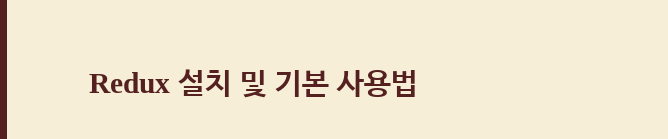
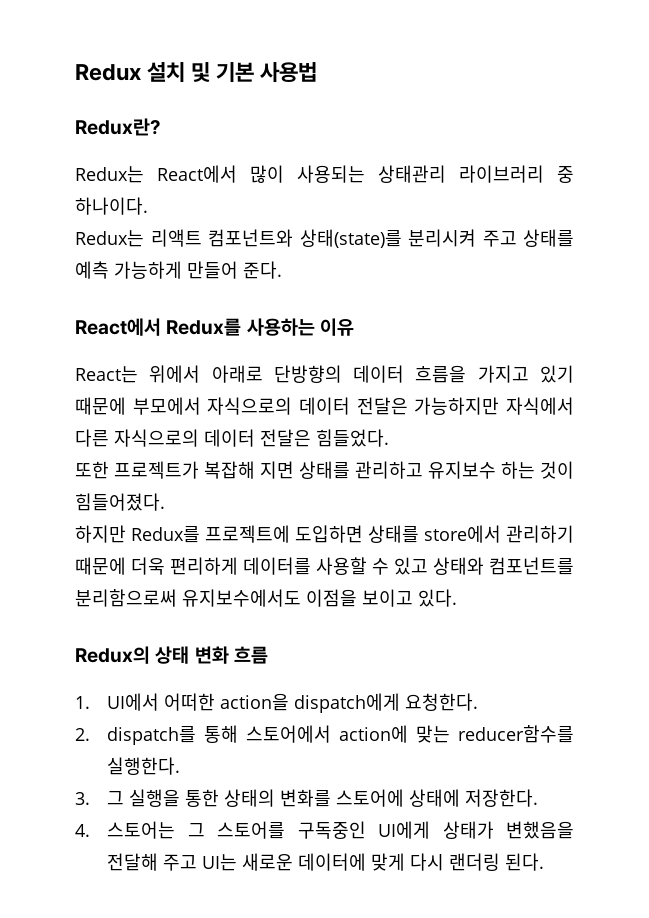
(418, 83) none -> [75,118,161,136] [75,165,574,183] [75,197,148,215] [75,229,574,248] [75,261,282,279] [75,318,354,336] [75,365,574,383] [75,397,574,415] [75,429,389,447] [75,461,574,479] [75,493,165,511] [75,525,574,543] [75,557,574,575] [75,589,457,607] [75,646,268,664] [75,693,479,713] [75,725,574,745] [107,757,181,775] [75,789,539,807] [75,821,574,839] [107,853,545,871] // Redux란? // Redux는 React에서 많이 사용되는 상태관리 라이브러리 중 하나이다. // Redux는 리액트 컴포넌트와 상태(state)를 분리시켜 주고 상태를 예측 가능하게 만들어 준다. // React에서 Redux를 사용하는 이유 // React는 위에서 아래로 단방향의 데이터 흐름을 가지고 있기 때문에 부모에서 자식으로의 데이터 전달은 가능하지만 자식에서 다른 자식으로의 데이터 전달은 힘들었다. // 또한 프로젝트가 복잡해 지면 상태를 관리하고 유지보수 하는 것이 힘들어졌다. // 하지만 Redux를 프로젝트에 도입하면 상태를 store에서 관리하기 때문에 더욱 편리하게 데이터를 사용할 수 있고 상태와 컴포넌트를 분리함으로써 유지보수에서도 이점을 보이고 있다. // Redux의 상태 변화 흐름 // 1. UI에서 어떠한 action을 dispatch에게 요청한다. // 2. dispatch를 통해 스토어에서 action에 맞는 reducer함수를 실행한다. // 3. 그 실행을 통한 상태의 변화를 스토어에 상태에 저장한다. // 4. 스토어는 그 스토어를 구독중인 UI에게 상태가 변했음을 전달해 주고 UI는 새로운 데이터에 맞게 다시 랜더링 된다.

